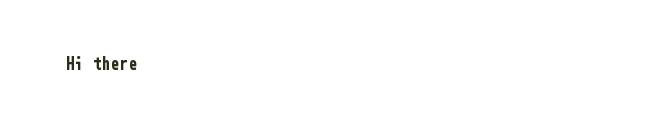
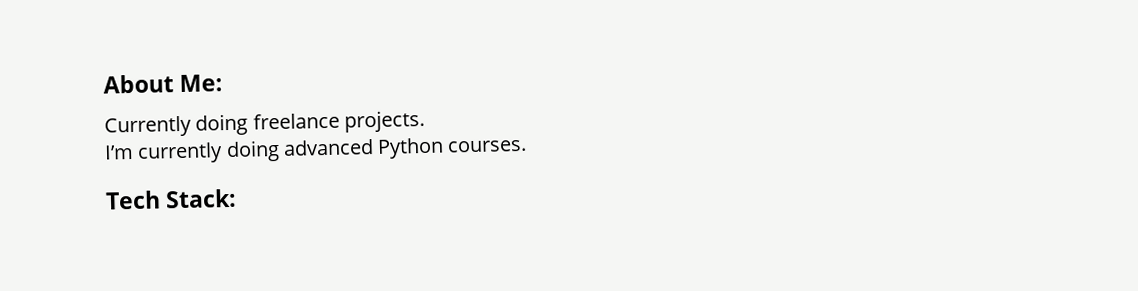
[65,56,137,70] Hi there -> [103,74,224,94] [104,109,425,138] [104,137,528,164] [105,188,238,210] About Me: // Currently doing freelance projects. // I’m currently doing advanced Python courses. // Tech Stack:

